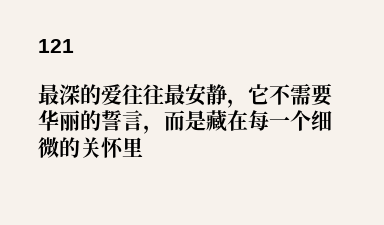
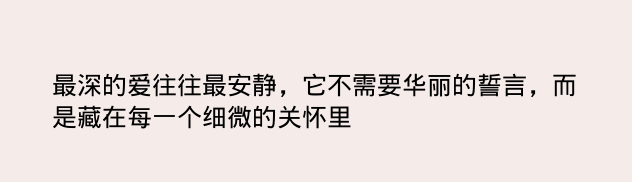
[38,39,74,53] 121 // -> (52, 85) none

